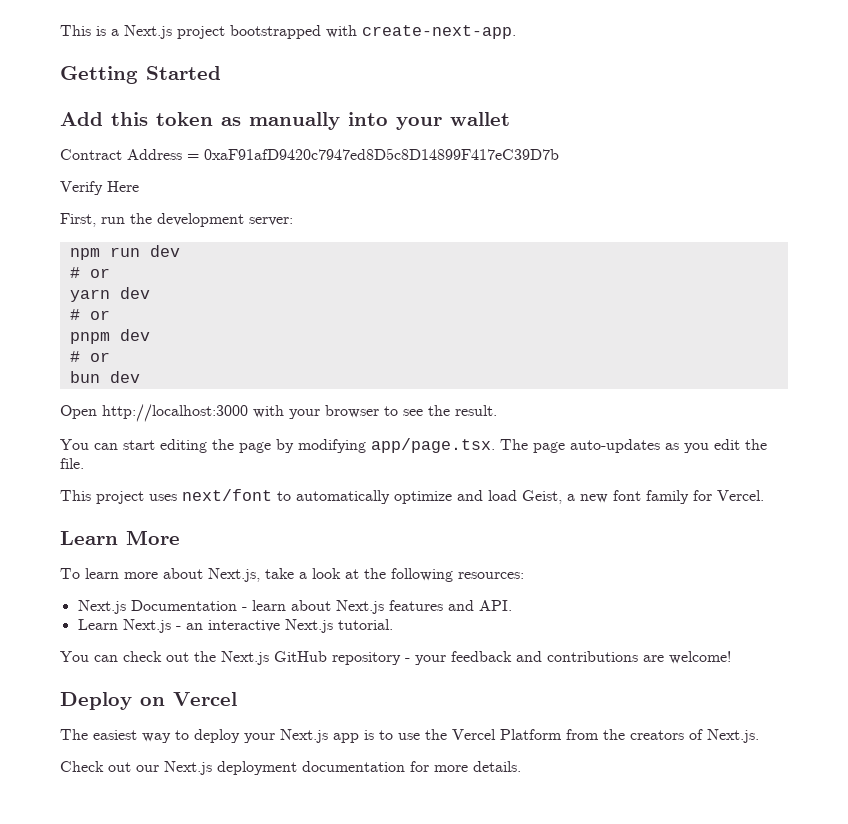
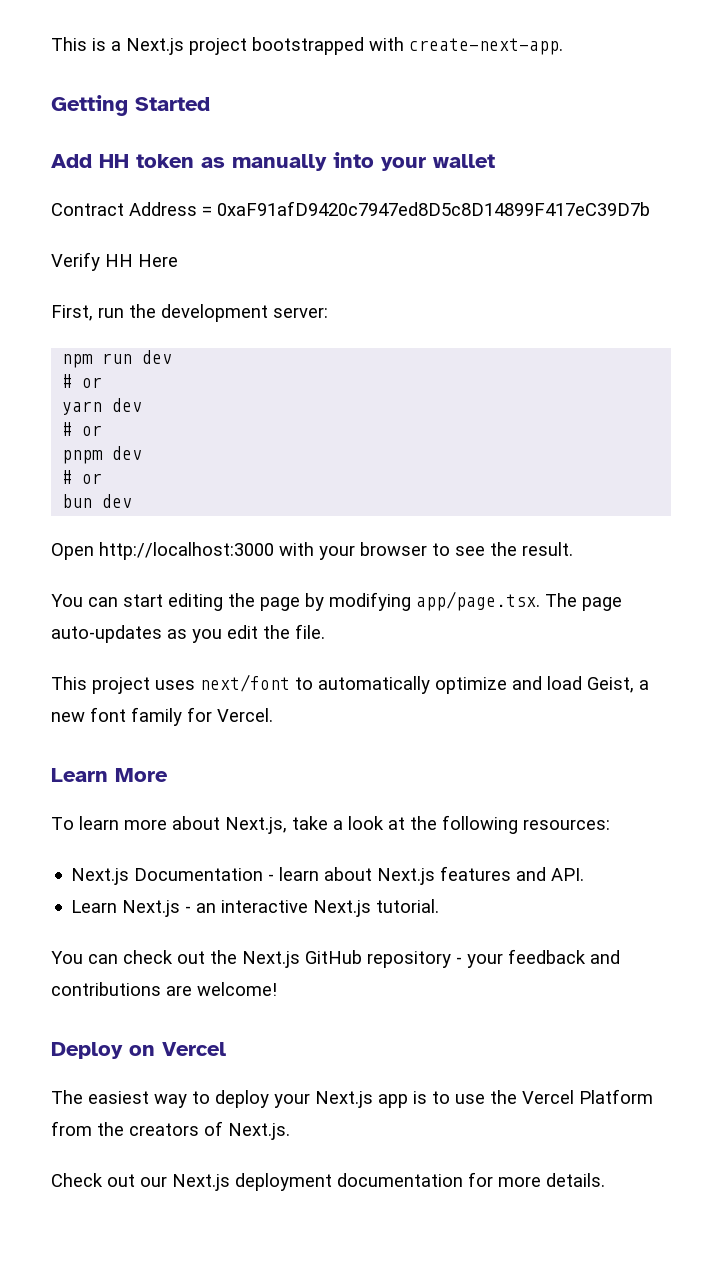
[111,112,148,126] this -> [99,154,129,168] HH
(103, 188) none -> [105,254,133,267] HH

